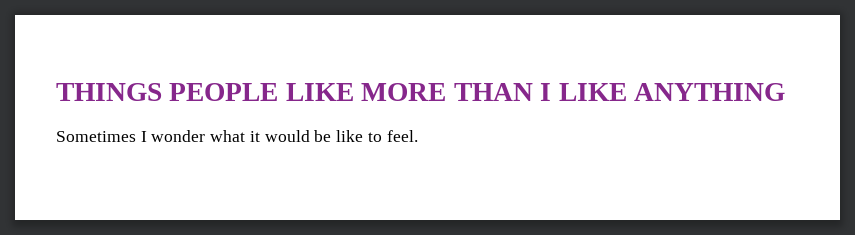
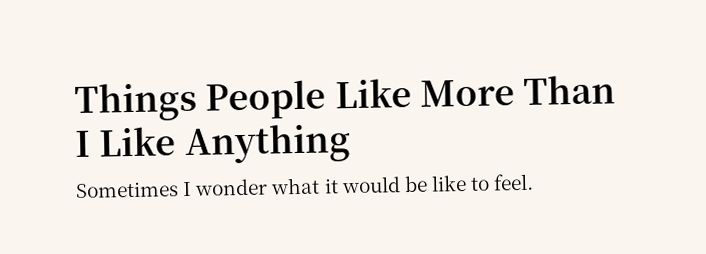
[56,83,785,101] THINGS PEOPLE LIKE MORE THAN I LIKE ANYTHING -> [74,74,617,122] [75,123,351,165] Things People Like More Than I Like Anything

